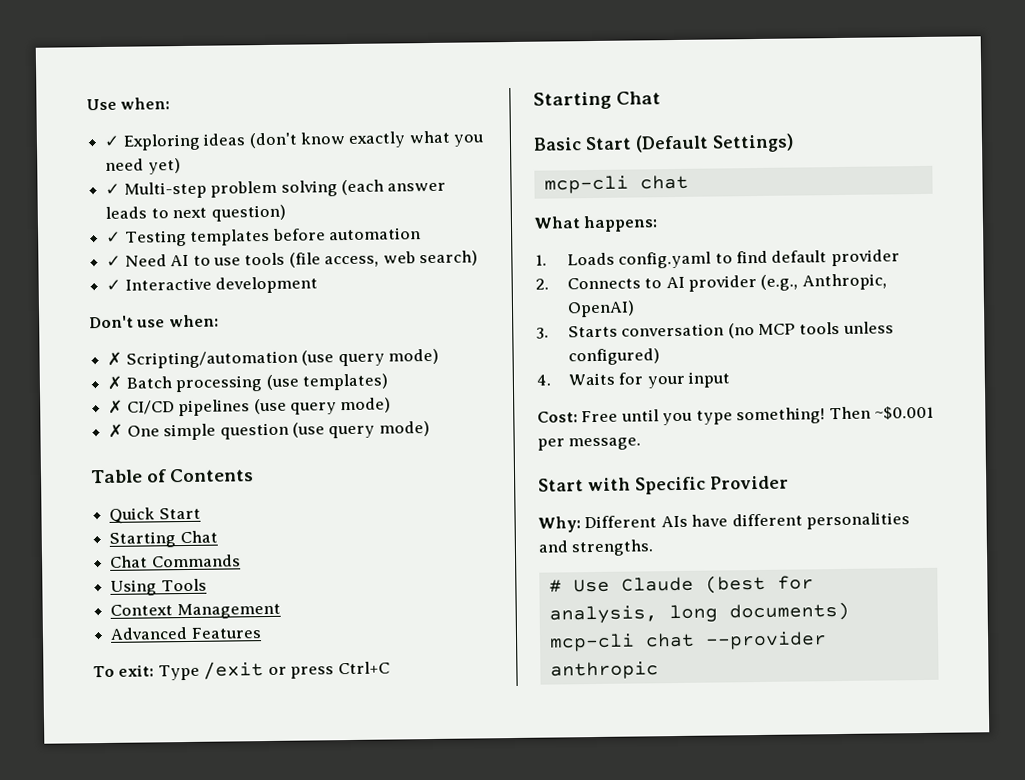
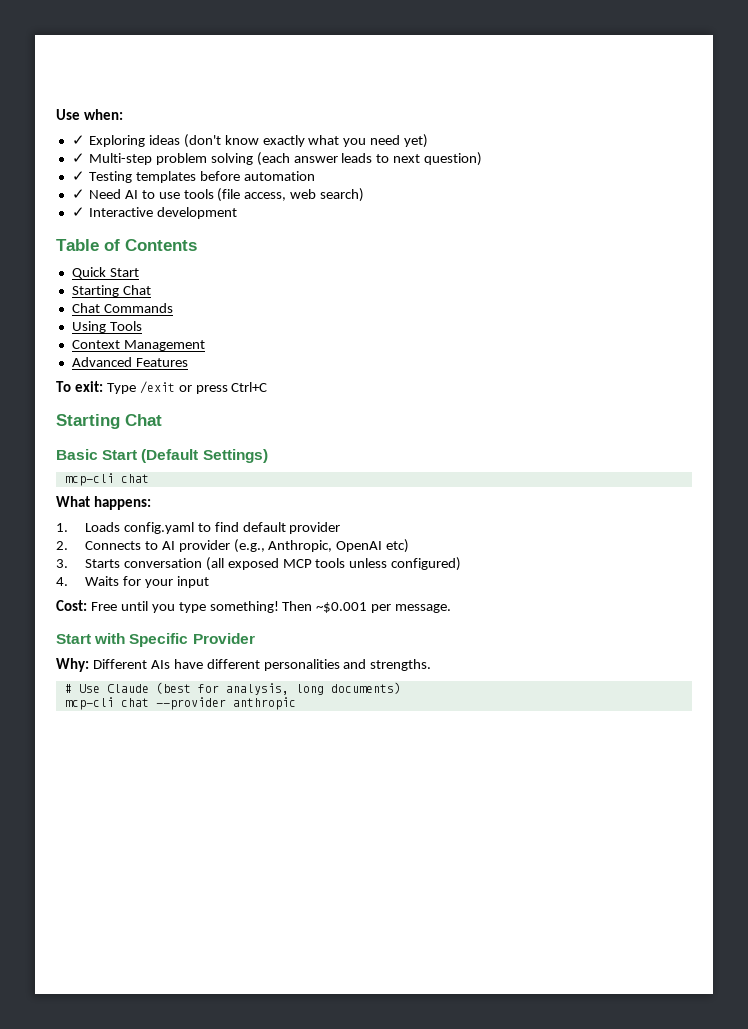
[89,314,219,329] [107,348,439,369] [107,373,388,393] [108,397,392,417] [108,421,430,441] // Don't use when: // ✗ Scripting/automation (use query mode) // ✗ Batch processing (use templates) // ✗ CI/CD pipelines (use query mode) // ✗ One simple question (use query mode) -> (237, 213) none
[566,300,635,318] OpenAI) -> [336,539,410,553] OpenAI etc)
[727,323,755,339] (no -> [205,557,279,571] (all exposed

